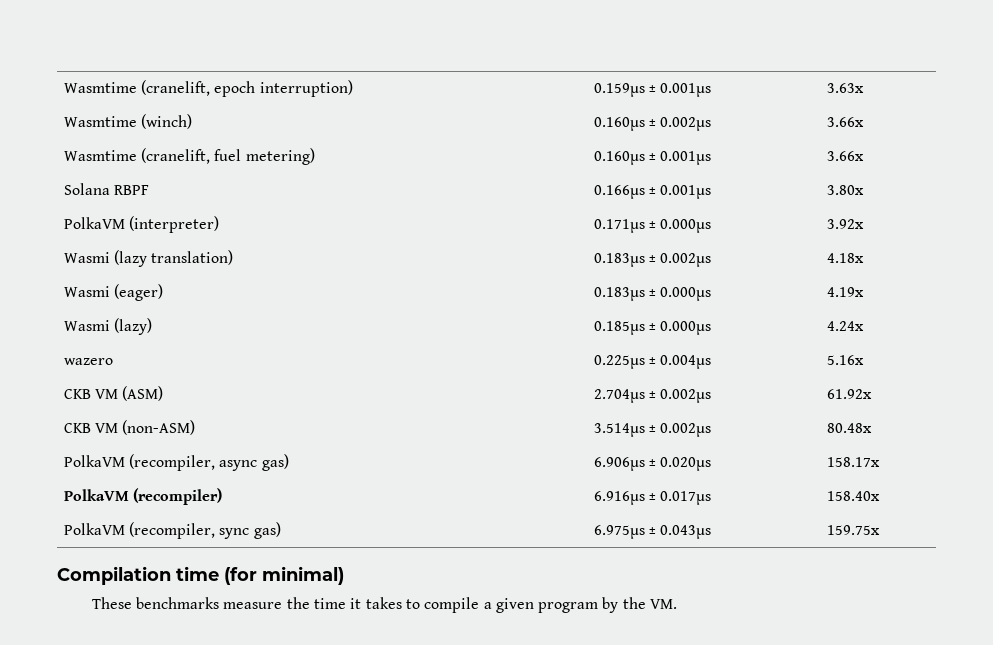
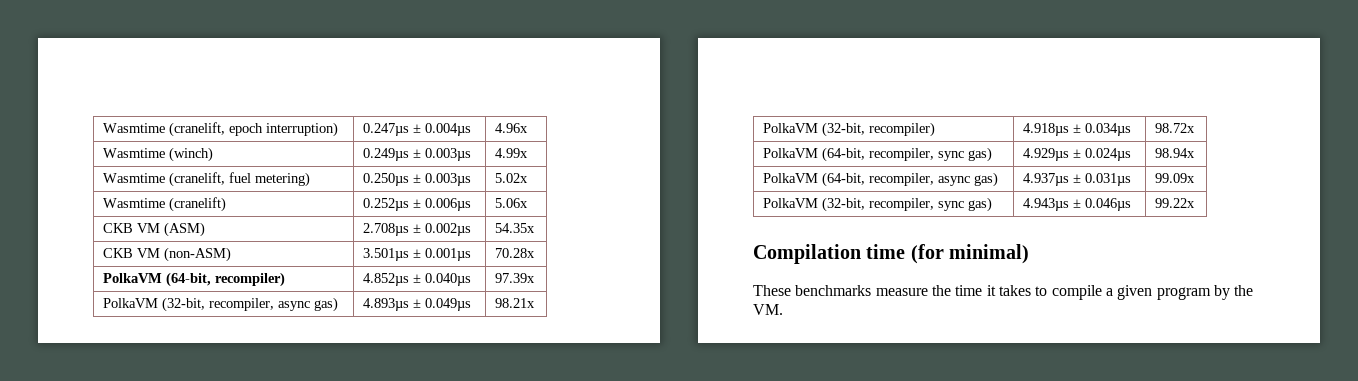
[593,83,712,97] [826,83,864,93] [63,114,193,129] [593,117,712,131] [826,117,864,127] [63,148,315,165] [593,151,712,165] [826,151,864,161] [63,183,150,195] [593,185,712,199] [826,185,864,195] [63,216,220,233] [593,219,712,233] [826,219,864,229] [63,250,234,267] [593,253,712,267] [826,253,864,263] [63,284,164,301] [593,287,712,301] [826,287,864,297] [63,318,153,335] [593,321,712,335] [826,321,864,331] [63,358,113,365] [593,355,712,369] [826,355,864,365] 0.159µs ± 0.001µs | 3.63x // Wasmtime (winch) | 0.160µs ± 0.002µs | 3.66x // Wasmtime (cranelift, fuel metering) | 0.160µs ± 0.001µs | 3.66x // Solana RBPF | 0.166µs ± 0.001µs | 3.80x // PolkaVM (interpreter) | 0.171µs ± 0.000µs | 3.92x // Wasmi (lazy translation) | 0.183µs ± 0.002µs | 4.18x // Wasmi (eager) | 0.183µs ± 0.000µs | 4.19x // Wasmi (lazy) | 0.185µs ± 0.000µs | 4.24x // wazero | 0.225µs ± 0.004µs | 5.16x -> [363,123,472,136] [495,123,529,133] [103,147,214,162] [363,148,472,161] [495,148,529,158] [103,172,311,187] [363,173,472,186] [495,173,529,183] [103,197,227,212] [363,198,472,211] [495,198,529,208] 0.247µs ± 0.004µs | 4.96x // Wasmtime (winch) | 0.249µs ± 0.003µs | 4.99x // Wasmtime (cranelift, fuel metering) | 0.250µs ± 0.003µs | 5.02x // Wasmtime (cranelift) | 0.252µs ± 0.006µs | 5.06x
[593,389,712,403] [826,389,872,399] 2.704µs ± 0.002µs | 61.92x -> [363,223,472,236] [495,223,536,233] 2.708µs ± 0.002µs | 54.35x
[593,423,712,437] [826,423,872,433] [63,454,289,471] [593,457,712,471] [826,457,880,467] [63,488,223,505] [593,491,712,505] [826,491,880,501] [63,522,281,539] [593,525,712,539] [826,525,880,535] 3.514µs ± 0.002µs | 80.48x // PolkaVM (recompiler, async gas) | 6.906µs ± 0.020µs | 158.17x // PolkaVM (recompiler) | 6.916µs ± 0.017µs | 158.40x // PolkaVM (recompiler, sync gas) | 6.975µs ± 0.043µs | 159.75x -> [363,248,472,261] [495,248,536,258] [103,272,286,287] [363,273,472,286] [495,273,536,283] [103,297,339,312] [363,298,472,311] [495,298,536,308] [763,122,936,137] [1023,123,1132,136] [1155,123,1196,133] [763,147,993,162] [1023,148,1132,161] [1155,148,1196,158] [763,172,999,187] [1023,173,1132,186] [1155,173,1196,183] [763,197,993,212] [1023,198,1132,211] [1155,198,1196,208] 3.501µs ± 0.001µs | 70.28x // PolkaVM (64-bit, recompiler) | 4.852µs ± 0.040µs | 97.39x // PolkaVM (32-bit, recompiler, async gas) | 4.893µs ± 0.049µs | 98.21x // PolkaVM (32-bit, recompiler) | 4.918µs ± 0.034µs | 98.72x // PolkaVM (64-bit, recompiler, sync gas) | 4.929µs ± 0.024µs | 98.94x // PolkaVM (64-bit, recompiler, async gas) | 4.937µs ± 0.031µs | 99.09x // PolkaVM (32-bit, recompiler, sync gas) | 4.943µs ± 0.046µs | 99.22x

